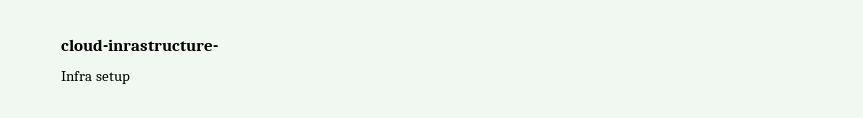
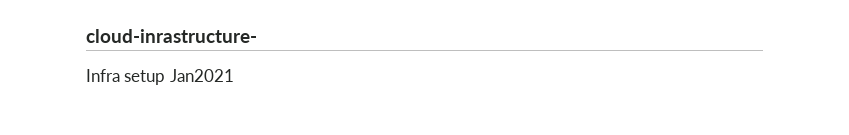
(130, 78) none -> [169,69,234,82] Jan2021

